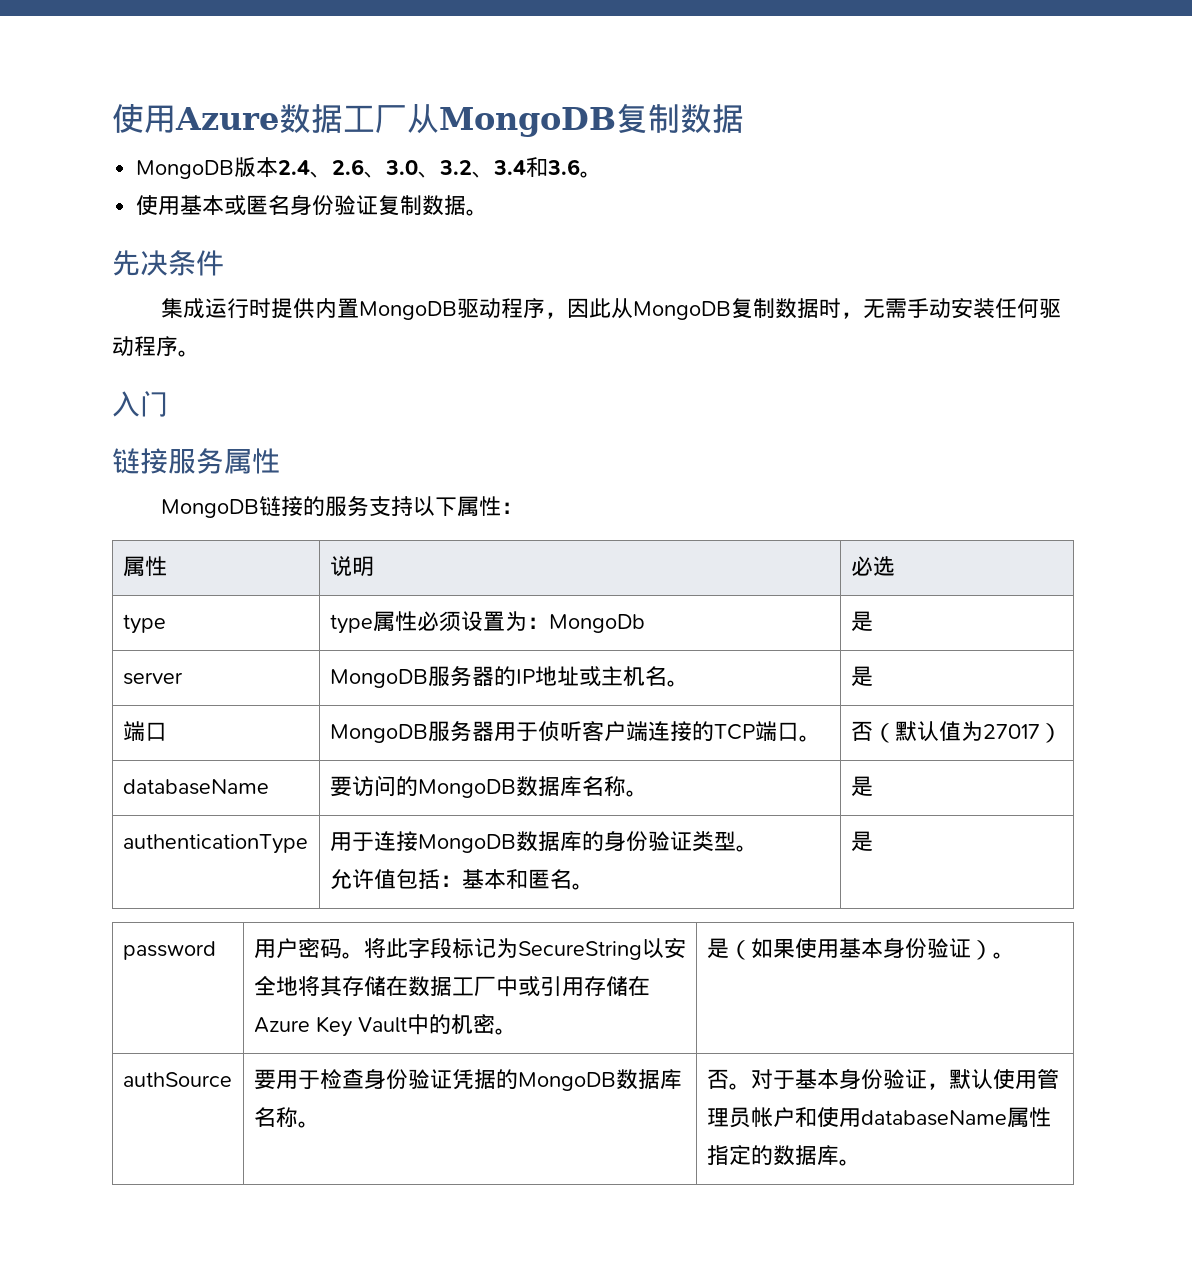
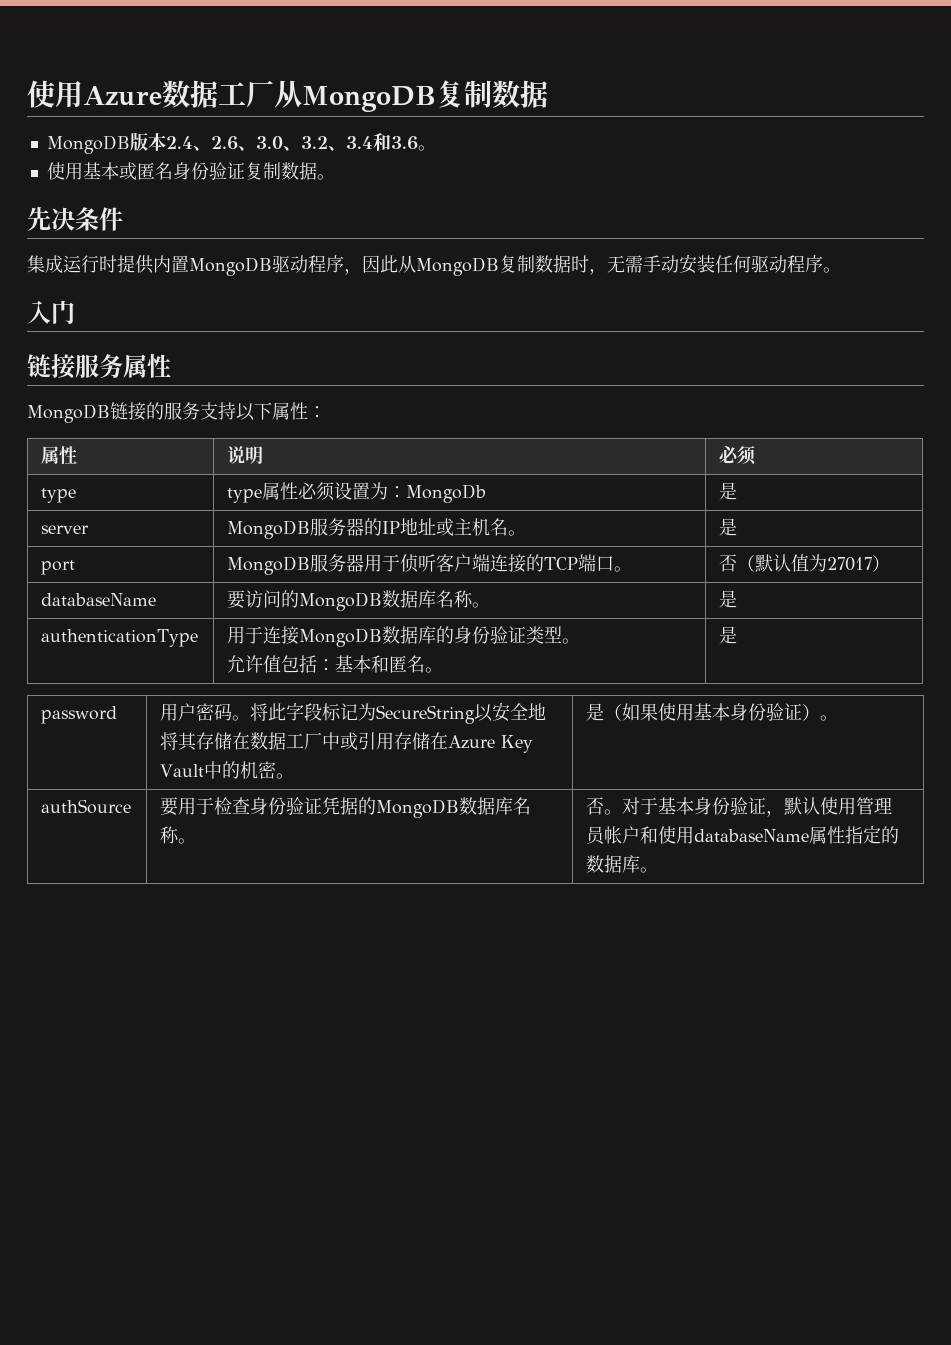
[872,556,895,576] 选 -> [737,445,757,465] 须
[122,721,167,742] 端口 -> [41,560,76,575] port

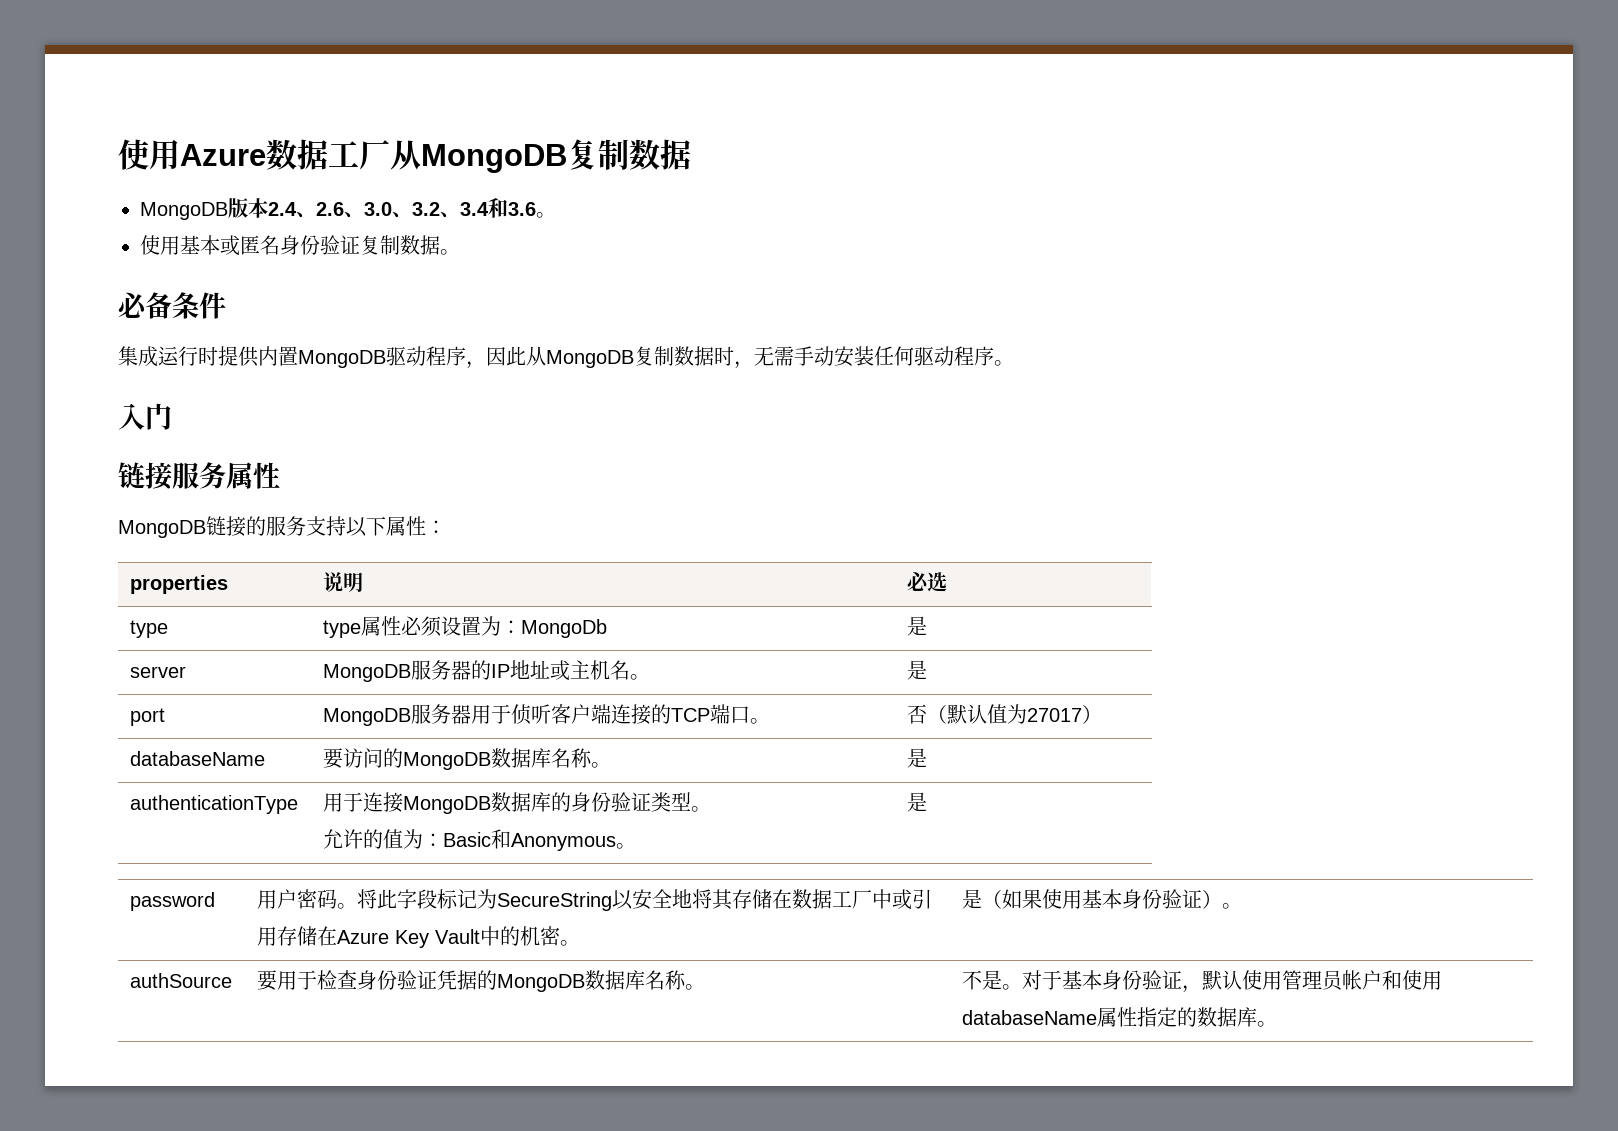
[27,207,75,231] 先决 -> [118,292,172,319] 必备
[41,446,78,465] 属性 -> [130,575,229,594] properties
[737,445,757,465] 须 -> [927,572,948,592] 选
[263,655,426,673] 值包括：基本和匿名 -> [363,829,617,851] 的值为：Basic和Anonymous
[586,797,605,815] 否 -> [962,970,1003,990] 不是

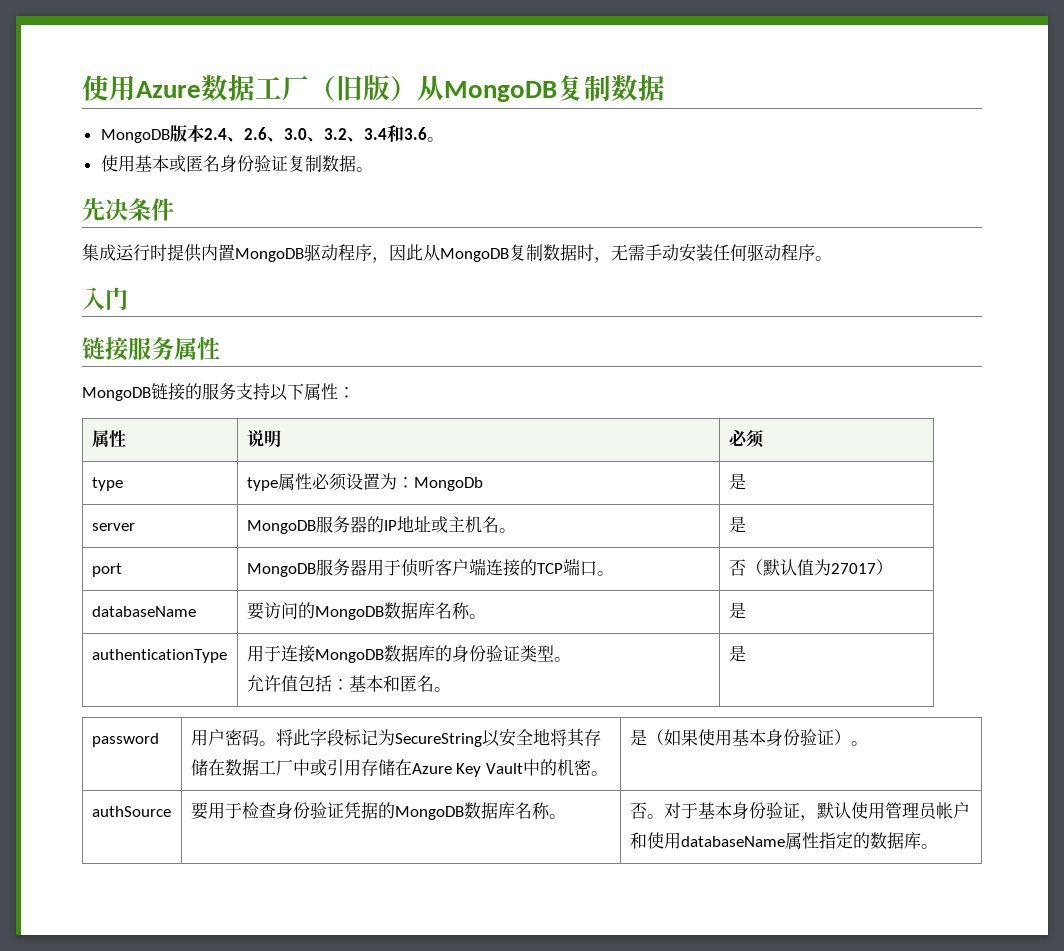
(390, 155) none -> [309,75,417,101] （旧版）
[118,292,172,319] 必备 -> [82,198,128,221] 先决
[130,575,229,594] properties -> [91,430,126,448] 属性
[927,572,948,592] 选 -> [745,429,764,448] 须
[363,829,617,851] 的值为：Basic和Anonymous -> [280,675,434,692] 值包括：基本和匿名
[962,970,1003,990] 不是 -> [629,802,647,819] 否

